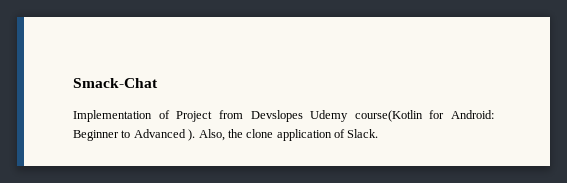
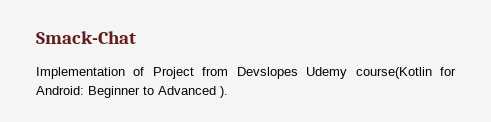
[198,129,379,141] Also, the clone application of Slack. -> (228, 92) none

